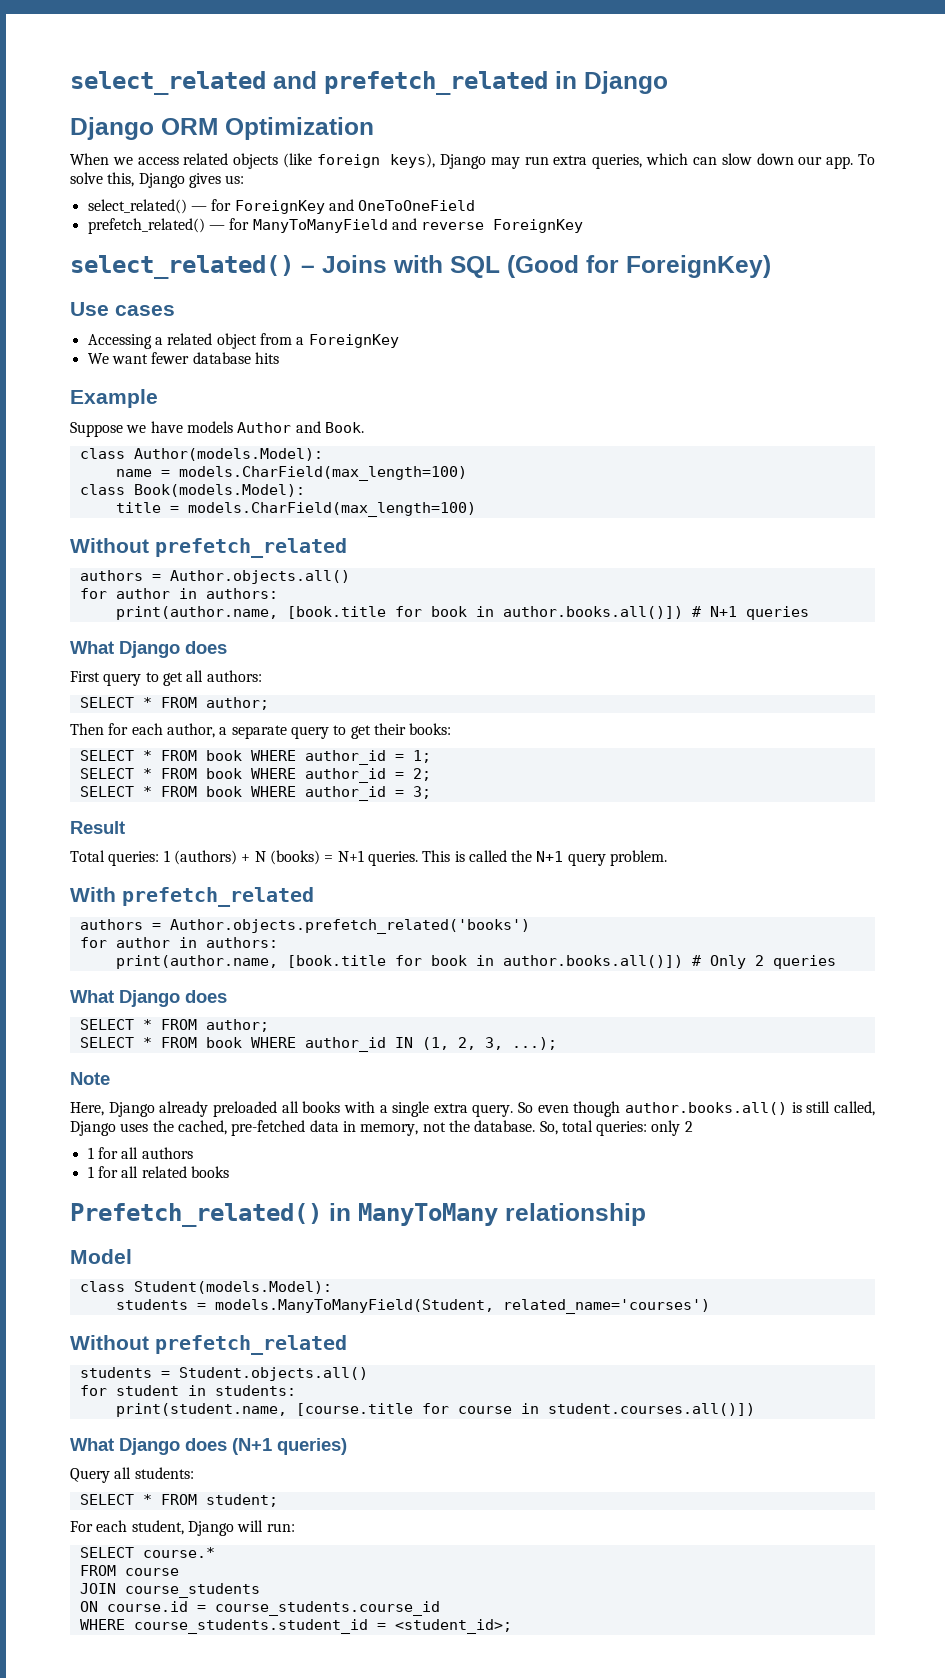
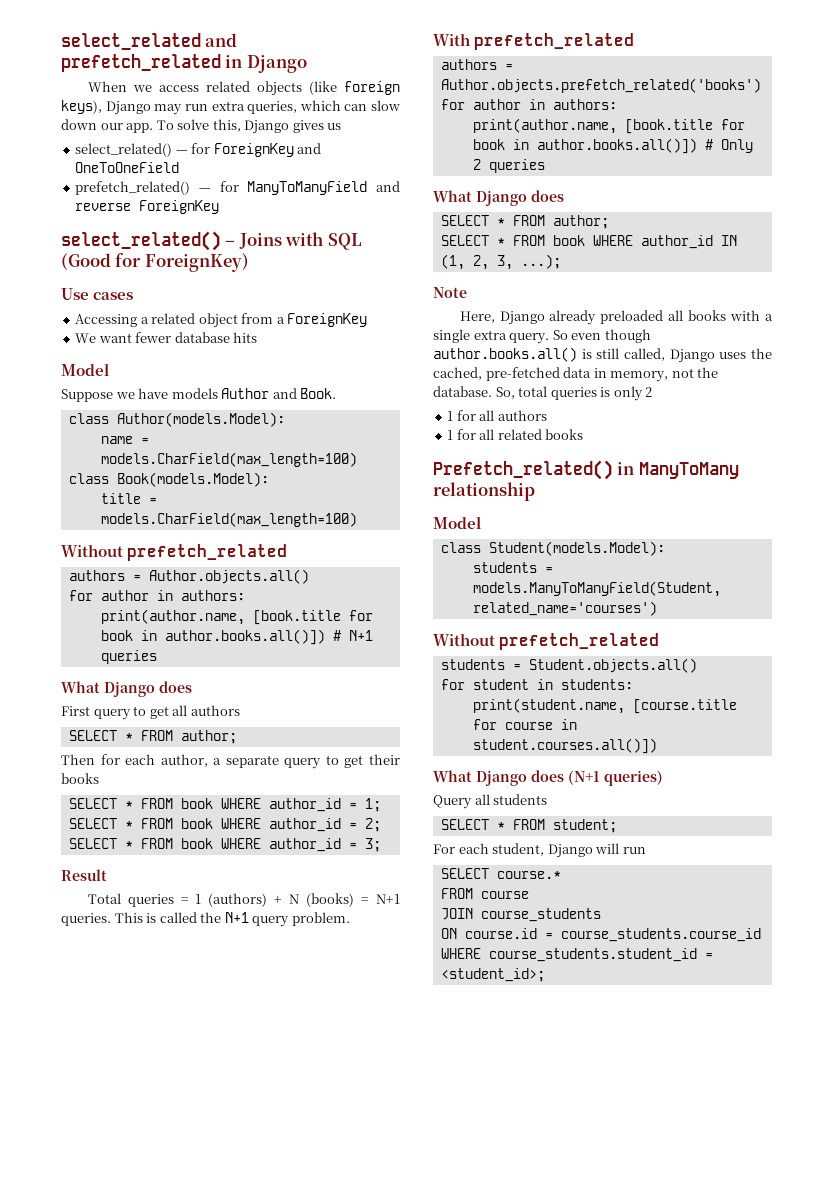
[70,117,374,140] // Django ORM Optimization -> (307, 64) none
[225,175,245,184] us: -> [327,123,342,130] us
[70,389,158,408] Example -> [61,363,109,376] Model
[206,670,262,682] authors: -> [190,705,240,716] authors
[409,723,452,735] books: -> [61,773,99,784] books
[108,851,160,866] queries: -> [127,894,189,907] queries =
[596,1121,648,1136] queries: -> [550,387,611,400] queries is
[134,1467,194,1479] students: -> [493,794,548,805] students
[266,1523,295,1532] run: -> [622,847,646,854] run

